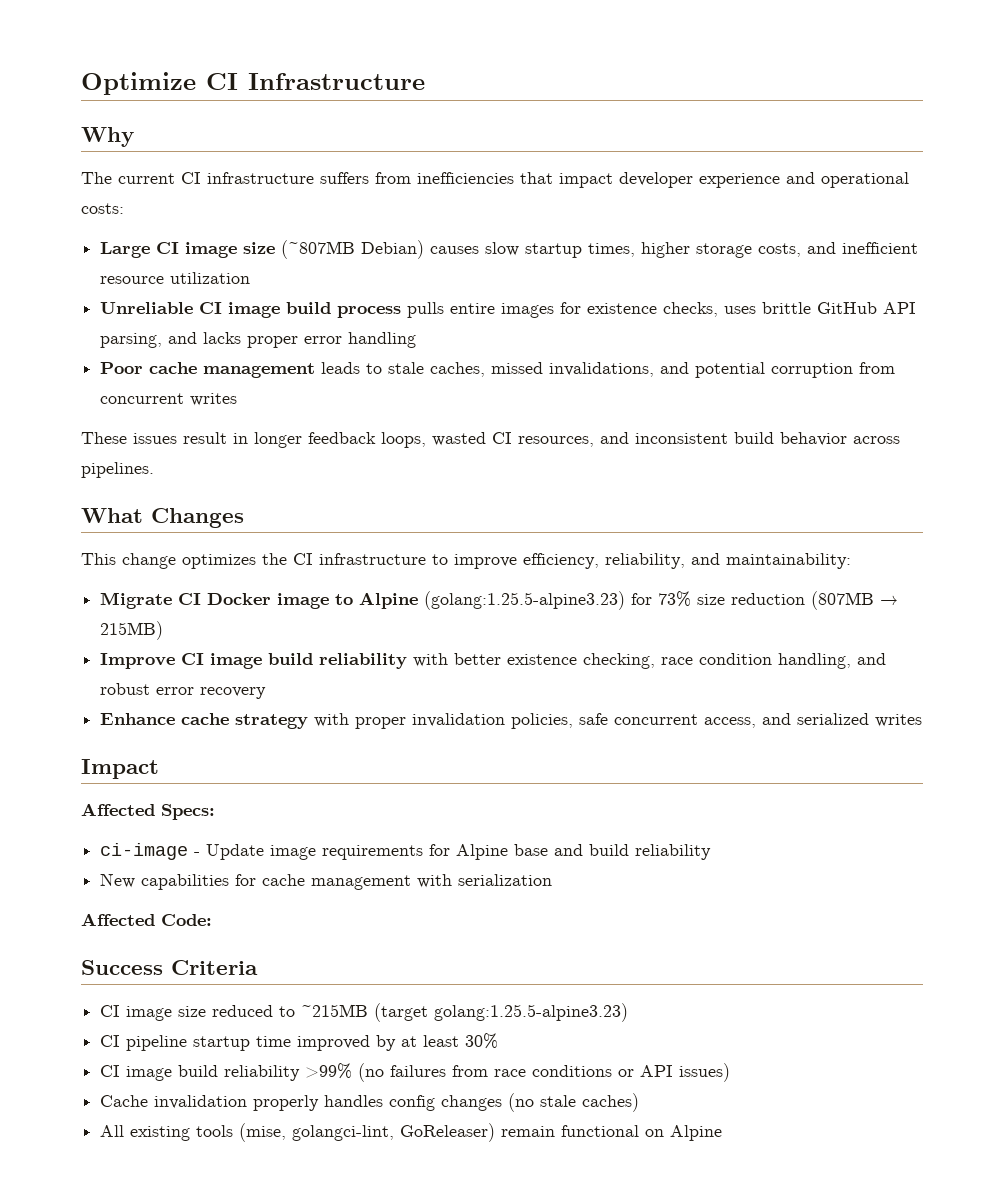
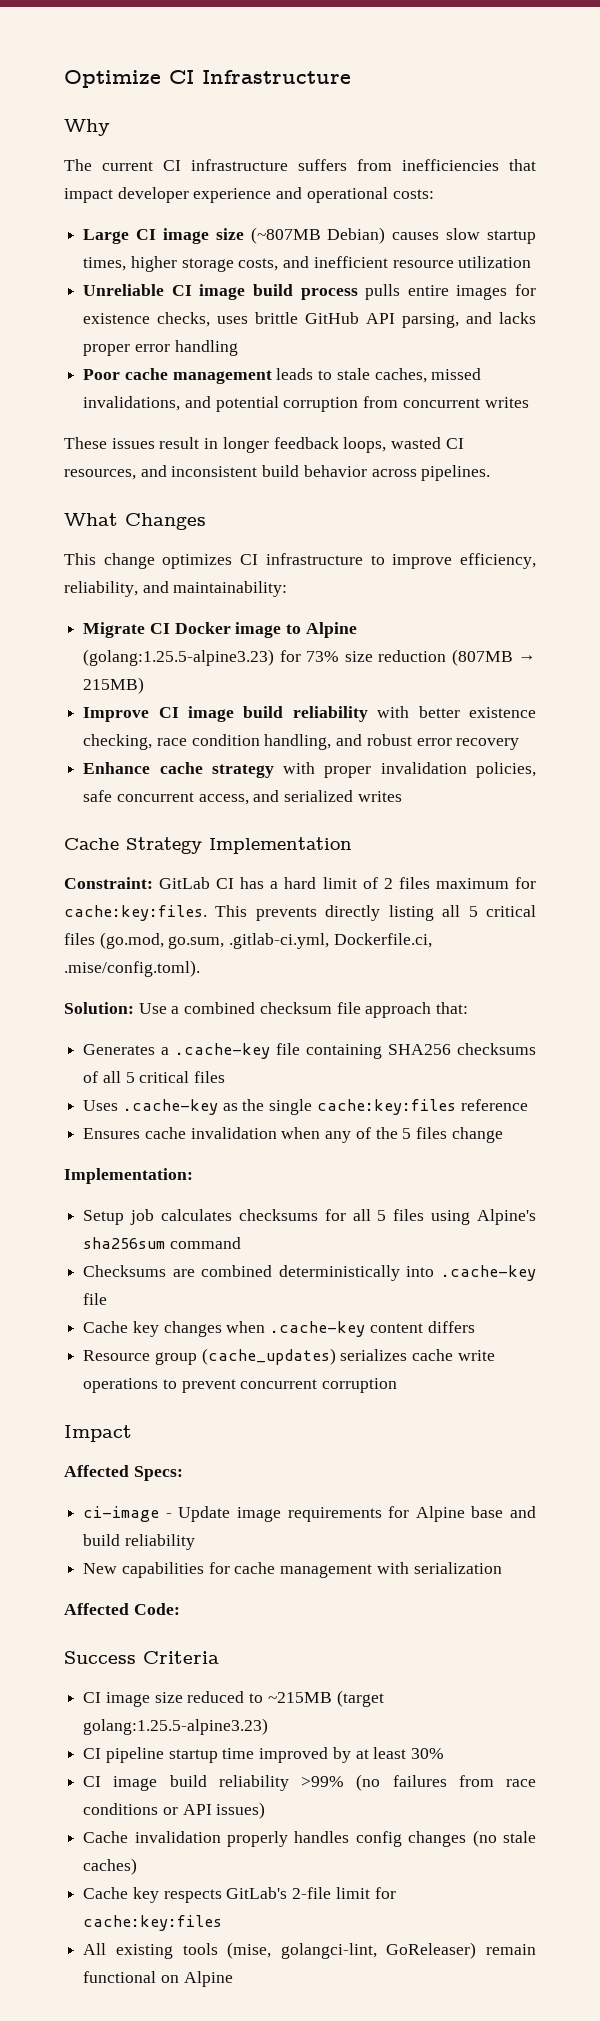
[262,553,287,565] the -> (233, 561) none
(923, 720) none -> [64,837,352,854] [64,877,536,889] [64,905,537,921] [64,932,432,949] [64,960,200,977] [64,1002,469,1018] [83,1043,536,1059] [83,1071,226,1083] [83,1099,528,1115] [83,1127,503,1143] [64,1168,193,1184] [83,1209,536,1225] [83,1237,241,1249] [83,1265,536,1281] [83,1293,108,1305] [83,1321,475,1337] [83,1348,495,1365] [83,1378,398,1393] // Cache Strategy Implementation // Constraint: GitLab CI has a hard limit of 2 files maximum for cache:key:files. This prevents directly listing all 5 critical files (go.mod, go.sum, .gitlab-ci.yml, Dockerfile.ci, .mise/config.toml). // Solution: Use a combined checksum file approach that: // Generates a .cache-key file containing SHA256 checksums of all 5 critical files // Uses .cache-key as the single cache:key:files reference // Ensures cache invalidation when any of the 5 files change // Implementation: // Setup job calculates checksums for all 5 files using Alpine's sha256sum command // Checksums are combined deterministically into .cache-key file // Cache key changes when .cache-key content differs // Resource group (cache_updates) serializes cache write operations to prevent concurrent corruption
(640, 1102) none -> [83,1887,396,1903] [83,1915,223,1931] // Cache key respects GitLab's 2-file limit for cache:key:files

